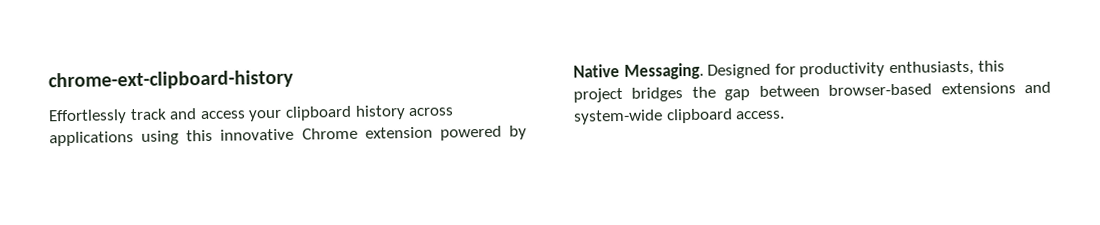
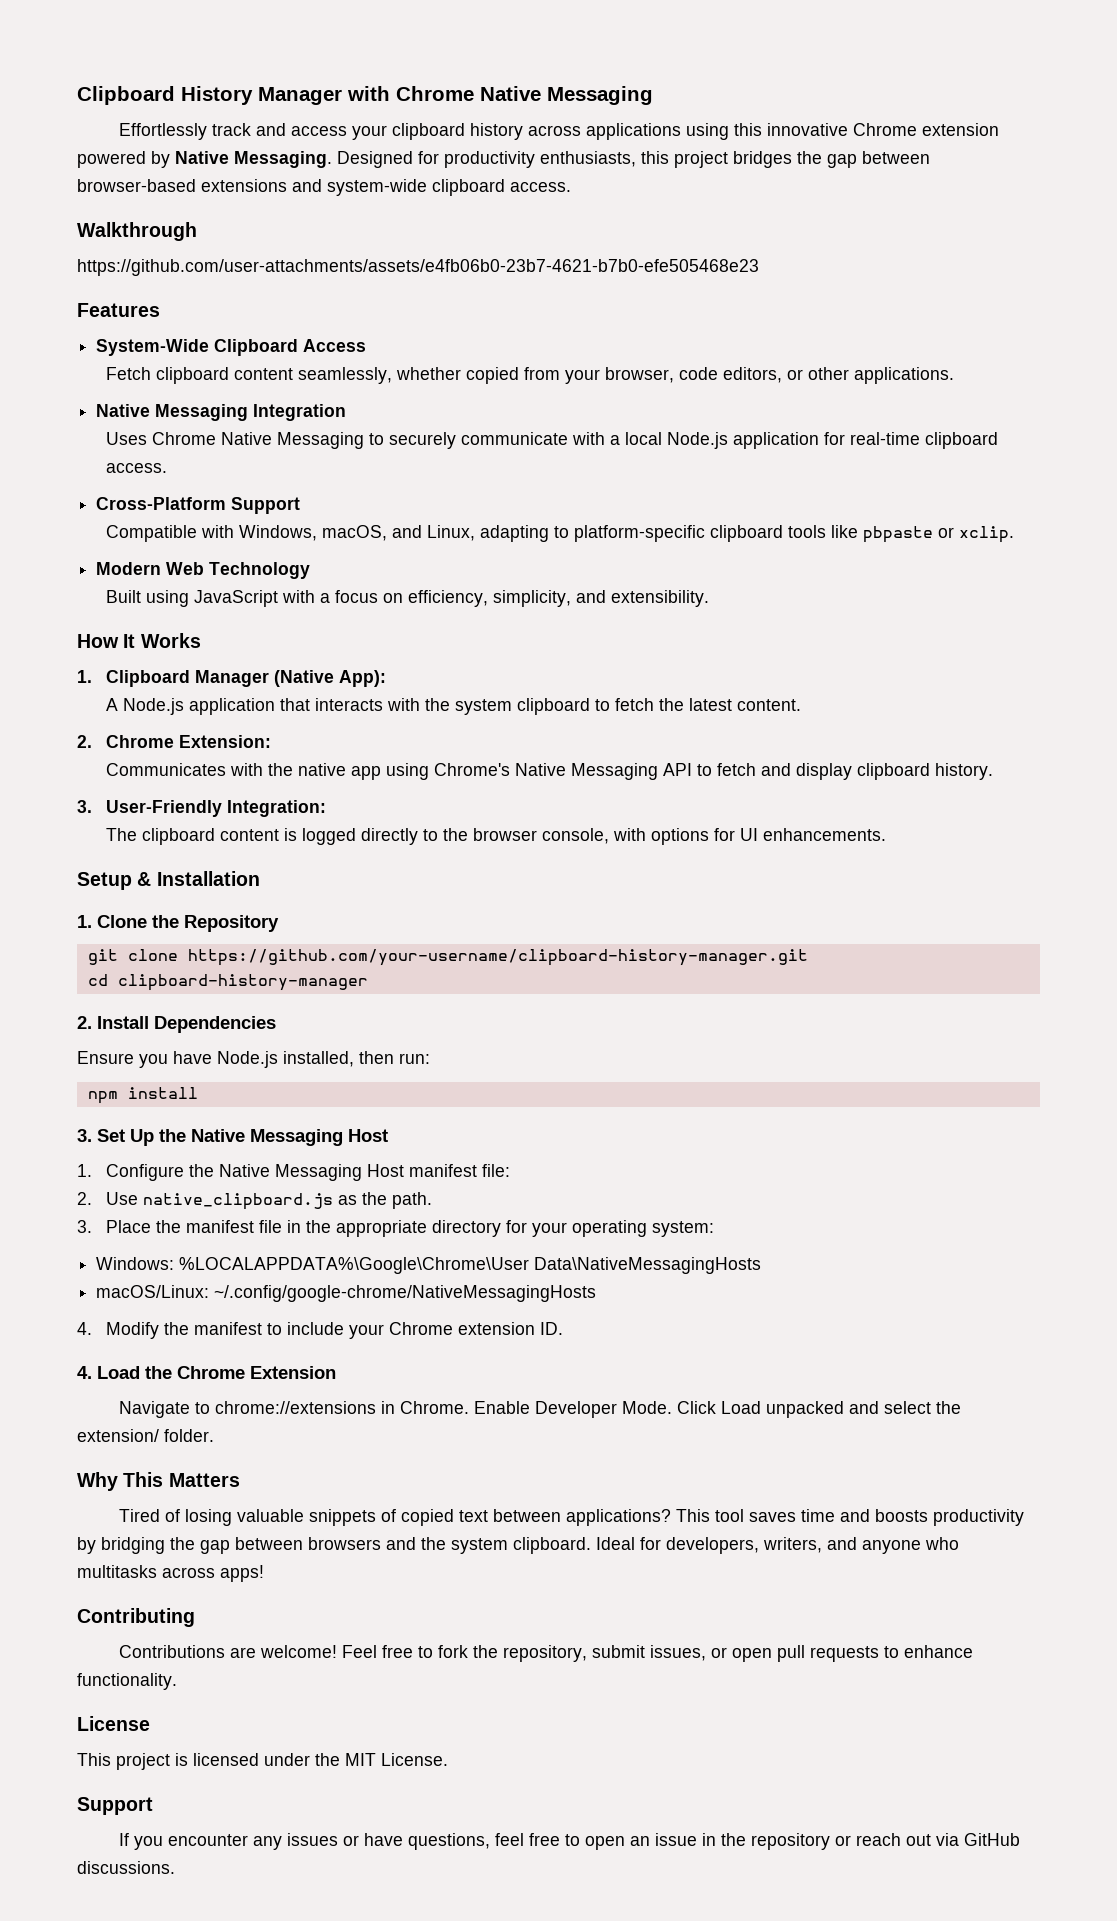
[48,69,294,91] chrome-ext-clipboard-history -> [77,86,653,105] Clipboard History Manager with Chrome Native Messaging
(786, 115) none -> [77,222,197,241] [77,259,759,276] [77,303,160,317] [96,339,367,356] [105,367,954,384] [96,404,347,421] [105,432,998,449] [105,463,167,473] [96,497,301,514] [105,525,1014,543] [96,562,311,579] [105,590,709,607] [77,633,201,648] [77,670,386,687] [105,698,801,715] [77,735,271,748] [105,763,993,780] [77,800,326,817] [105,828,886,845] [77,871,260,890] [77,915,279,932] [87,949,808,966] [87,974,368,991] [77,1016,276,1033] [77,1051,430,1068] [87,1087,198,1104] [77,1129,388,1146] [77,1164,510,1181] [77,1192,432,1210] [77,1220,714,1237] [96,1257,762,1274] [96,1285,597,1302] [77,1322,563,1339] [77,1366,336,1379] [118,1401,961,1418] [77,1429,214,1442] [77,1472,240,1491] [118,1509,1024,1526] [77,1537,959,1554] [77,1565,264,1582] [77,1608,195,1627] [118,1645,973,1662] [77,1673,177,1690] [77,1716,150,1731] [77,1753,448,1770] [77,1797,153,1815] [118,1833,1020,1850] [77,1861,175,1874] // Walkthrough // https://github.com/user-attachments/assets/e4fb06b0-23b7-4621-b7b0-efe505468e23 // Features // System-Wide Clipboard Access // Fetch clipboard content seamlessly, whether copied from your browser, code editors, or other applications. // Native Messaging Integration // Uses Chrome Native Messaging to securely communicate with a local Node.js application for real-time clipboard access. // Cross-Platform Support // Compatible with Windows, macOS, and Linux, adapting to platform-specific clipboard tools like pbpaste or xclip. // Modern Web Technology // Built using JavaScript with a focus on efficiency, simplicity, and extensibility. // How It Works // 1. Clipboard Manager (Native App): // A Node.js application that interacts with the system clipboard to fetch the latest content. // 2. Chrome Extension: // Communicates with the native app using Chrome's Native Messaging API to fetch and display clipboard history. // 3. User-Friendly Integration: // The clipboard content is logged directly to the browser console, with options for UI enhancements. // Setup & Installation // 1. Clone the Repository // git clone https://github.com/your-username/clipboard-history-manager.git // cd clipboard-history-manager // 2. Install Dependencies // Ensure you have Node.js installed, then run: // npm install // 3. Set Up the Native Messaging Host // 1. Configure the Native Messaging Host manifest file: // 2. Use native_clipboard.js as the path. // 3. Place the manifest file in the appropriate directory for your operating system: // Windows: %LOCALAPPDATA%\Google\Chrome\User Data\NativeMessagingHosts // macOS/Linux: ~/.config/google-chrome/NativeMessagingHosts // 4. Modify the manifest to include your Chrome extension ID. // 4. Load the Chrome Extension // Navigate to chrome://extensions in Chrome. Enable Developer Mode. Click Load unpacked and select the extension/ folder. // Why This Matters // Tired of losing valuable snippets of copied text between applications? This tool saves time and boosts productivity by bridging the gap between browsers and the system clipboard. Ideal for developers, writers, and anyone who multitasks across apps! // Contributing // Contributions are welcome! Feel free to fork the repository, submit issues, or open pull requests to enhance functionality. // License // This project is licensed under the MIT License. // Support // If you encounter any issues or have questions, feel free to open an issue in the repository or reach out via GitHub discussions.

